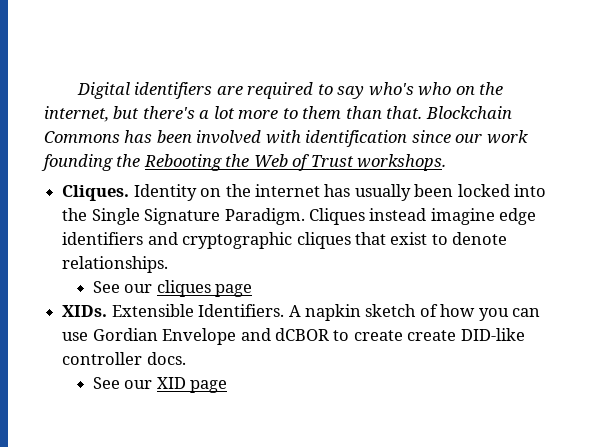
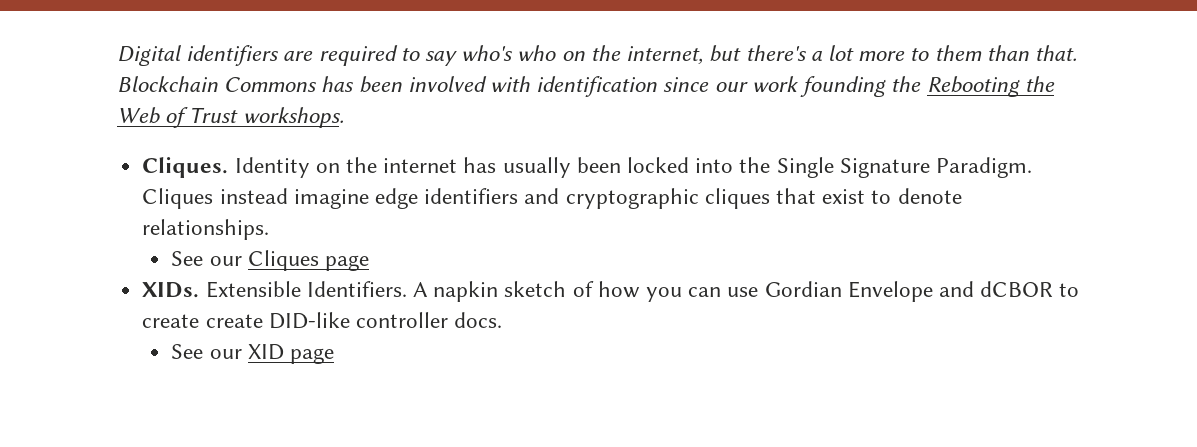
[156,280,211,297] cliques -> [247,250,319,271] Cliques

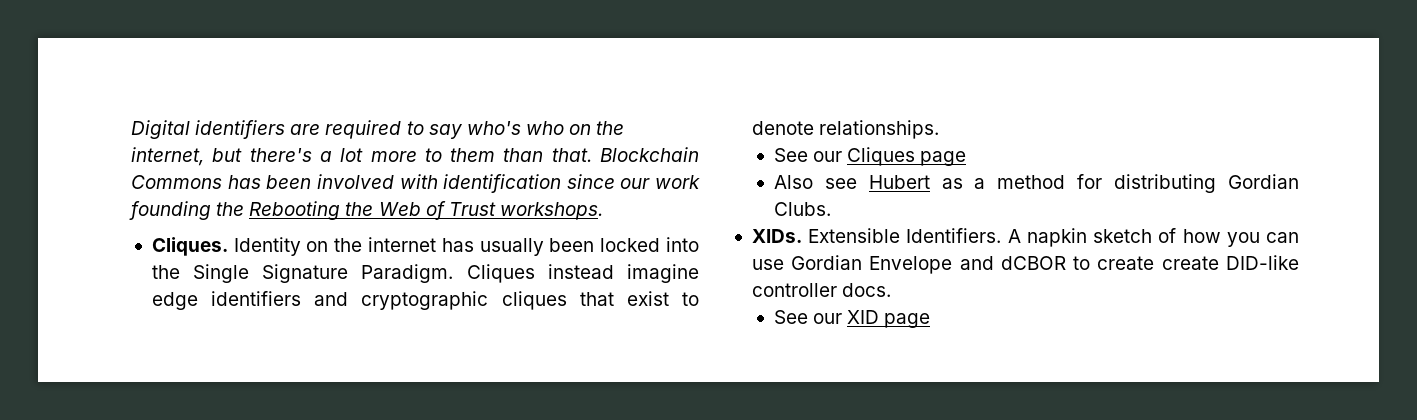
(370, 263) none -> [773,174,1299,193] [773,202,831,216] // Also see Hubert as a method for distributing Gordian Clubs.

